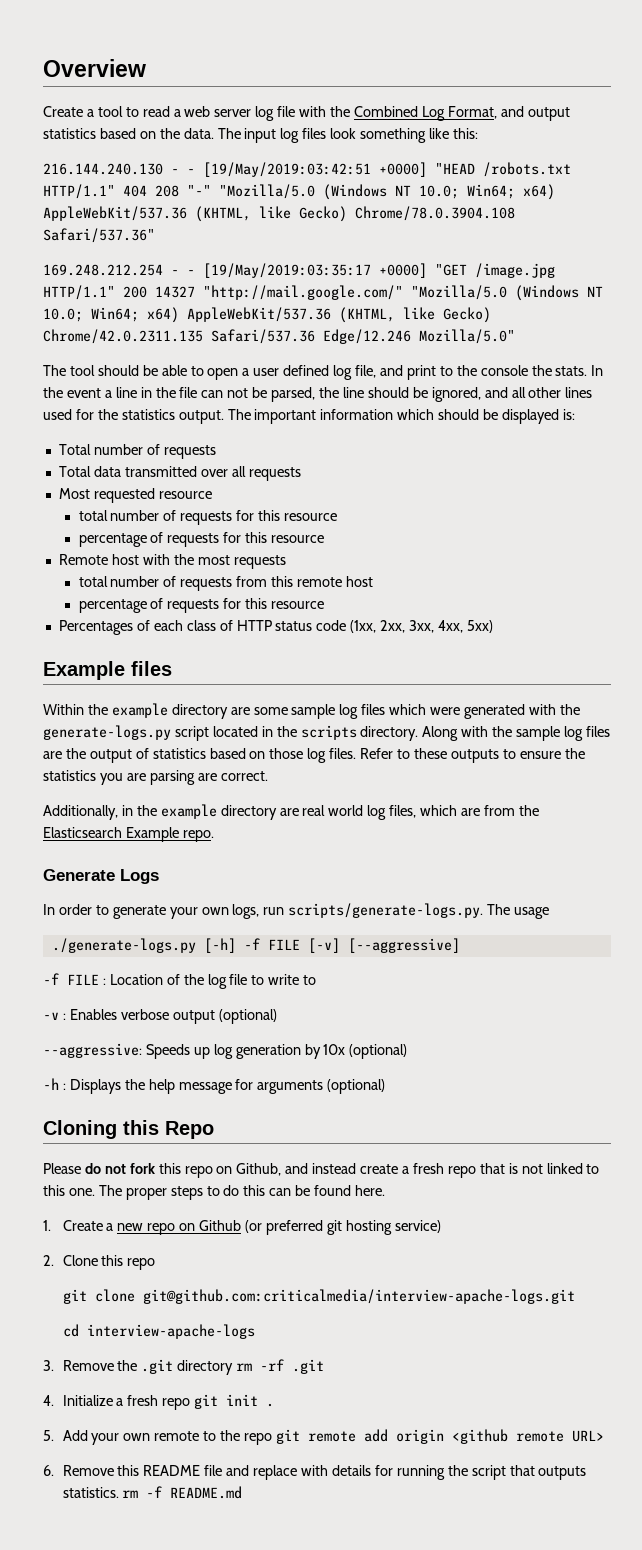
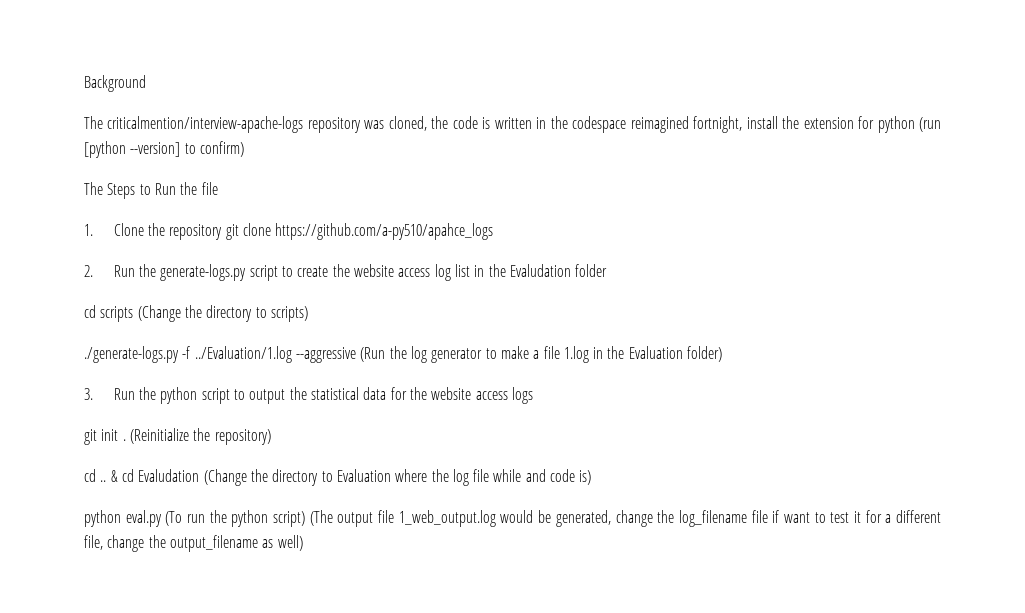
[43,59,146,77] [43,106,570,121] [43,128,478,143] [43,162,571,177] [43,184,555,200] [43,206,515,222] [43,228,155,243] [43,263,555,278] [43,285,603,301] [43,307,491,323] [43,329,515,344] [43,365,604,380] [43,387,593,402] [43,409,575,424] [58,444,216,459] [58,466,301,481] [58,488,212,503] [78,510,337,525] [78,532,325,547] [58,554,286,569] [78,576,373,591] [78,598,325,613] [58,620,493,635] [43,661,172,680] [43,703,580,719] [43,725,610,741] [43,748,585,763] [43,770,268,785] [43,804,539,820] [43,827,214,842] [43,869,159,884] [43,903,550,919] [51,938,460,953] [43,973,317,989] [43,1009,277,1024] [43,1043,408,1059] [43,1078,386,1094] [43,1120,214,1139] [43,1163,600,1178] [43,1185,386,1200] [43,1220,441,1235] [43,1255,156,1270] [62,1289,575,1304] [62,1324,255,1339] [43,1359,325,1375] [43,1394,275,1410] [43,1429,604,1445] [43,1465,587,1480] [62,1486,243,1499] Overview // Create a tool to read a web server log file with the Combined Log Format, and output statistics based on the data. The input log files look something like this: // 216.144.240.130 - - [19/May/2019:03:42:51 +0000] "HEAD /robots.txt HTTP/1.1" 404 208 "-" "Mozilla/5.0 (Windows NT 10.0; Win64; x64) AppleWebKit/537.36 (KHTML, like Gecko) Chrome/78.0.3904.108 Safari/537.36" // 169.248.212.254 - - [19/May/2019:03:35:17 +0000] "GET /image.jpg HTTP/1.1" 200 14327 "http://mail.google.com/" "Mozilla/5.0 (Windows NT 10.0; Win64; x64) AppleWebKit/537.36 (KHTML, like Gecko) Chrome/42.0.2311.135 Safari/537.36 Edge/12.246 Mozilla/5.0" // The tool should be able to open a user defined log file, and print to the console the stats. In the event a line in the file can not be parsed, the line should be ignored, and all other lines used for the statistics output. The important information which should be displayed is: // Total number of requests // Total data transmitted over all requests // Most requested resource // total number of requests for this resource // percentage of requests for this resource // Remote host with the most requests // total number of requests from this remote host // percentage of requests for this resource // Percentages of each class of HTTP status code (1xx, 2xx, 3xx, 4xx, 5xx) // Example files // Within the example directory are some sample log files which were generated with the generate-logs.py script located in the scripts directory. Along with the sample log files are the output of statistics based on those log files. Refer to these outputs to ensure the statistics you are parsing are correct. // Additionally, in the example directory are real world log files, which are from the Elasticsearch Example repo. // Generate Logs // In order to generate your own logs, run scripts/generate-logs.py. The usage // ./generate-logs.py [-h] -f FILE [-v] [--aggressive] // -f FILE : Location of the log file to write to // -v : Enables verbose output (optional) // --aggressive: Speeds up log generation by 10x (optional) // -h : Displays the help message for arguments (optional) // Cloning this Repo // Please do not fork this repo on Github, and instead create a fresh repo that is not linked to this one. The proper steps to do this can be found here. // 1. Create a new repo on Github (or preferred git hosting service) // 2. Clone this repo // git clone git@github.com:criticalmedia/interview-apache-logs.git // cd interview-apache-logs // 3. Remove the .git directory rm -rf .git // 4. Initialize a fresh repo git init . // 5. Add your own remote to the repo git remote add origin <github remote URL> // 6. Remove this README file and replace with details for running the script that outputs statistics. rm -f README.md -> [84,75,146,92] [84,116,942,133] [84,141,244,158] [84,182,218,199] [84,223,494,240] [84,264,608,281] [84,305,308,322] [84,346,723,363] [84,387,533,404] [84,428,271,445] [84,469,592,486] [84,510,941,527] [84,535,303,552] Background // The criticalmention/interview-apache-logs repository was cloned, the code is written in the codespace reimagined fortnight, install the extension for python (run [python --version] to confirm) // The Steps to Run the file // 1. Clone the repository git clone https://github.com/a-py510/apahce_logs // 2. Run the generate-logs.py script to create the website access log list in the Evaludation folder // cd scripts (Change the directory to scripts) // ./generate-logs.py -f ../Evaluation/1.log --aggressive (Run the log generator to make a file 1.log in the Evaluation folder) // 3. Run the python script to output the statistical data for the website access logs // git init . (Reinitialize the repository) // cd .. & cd Evaludation (Change the directory to Evaluation where the log file while and code is) // python eval.py (To run the python script) (The output file 1_web_output.log would be generated, change the log_filename file if want to test it for a different file, change the output_filename as well)

